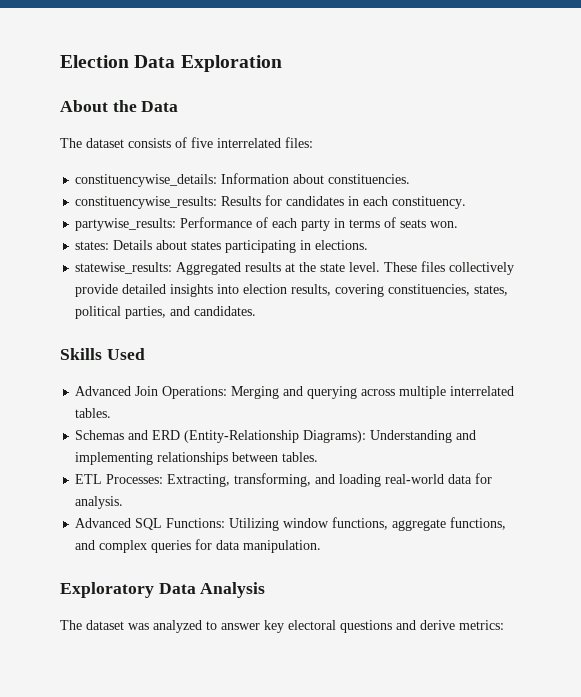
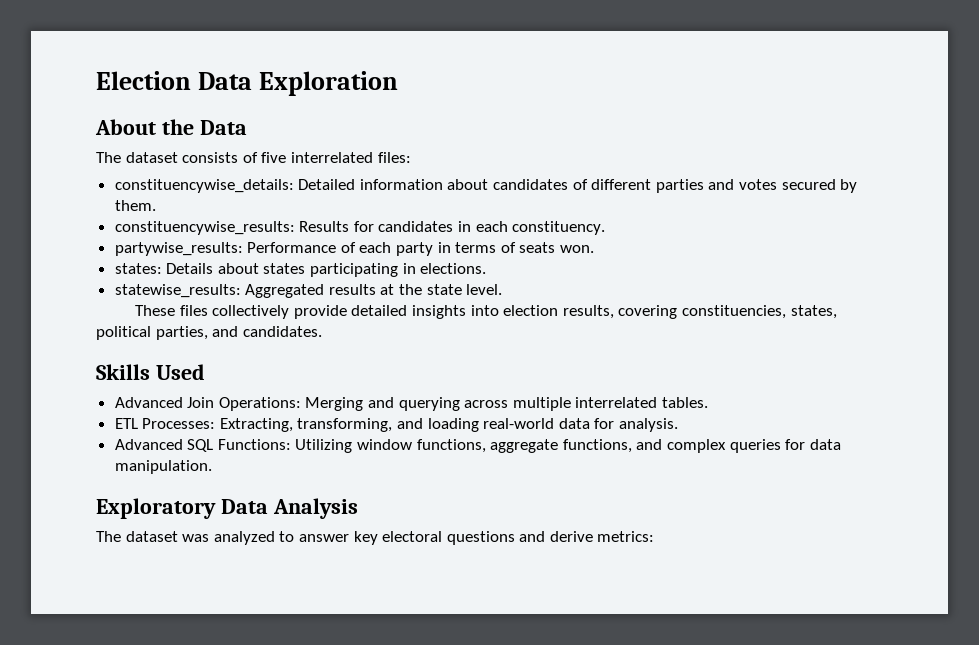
[221,173,411,184] Information about constituencies. -> [298,179,858,193] [114,200,156,211] Detailed information about candidates of different parties and votes secured by them.
(381, 267) none -> (503, 289) //
[75,430,477,443] [75,452,319,465] // Schemas and ERD (Entity-Relationship Diagrams): Understanding and implementing relationships between tables. -> (709, 402) none

